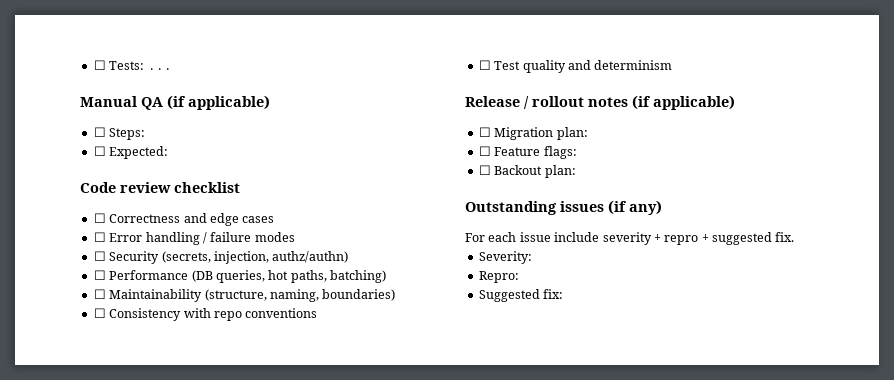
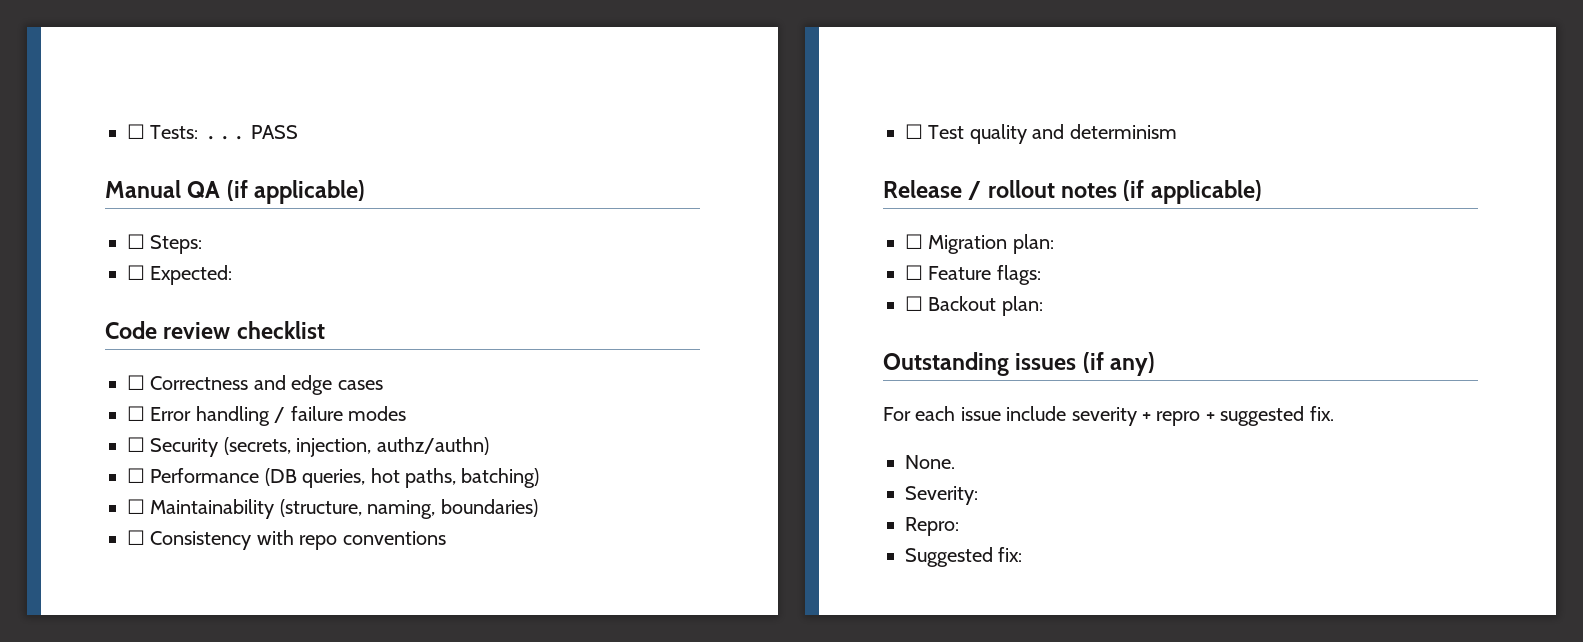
(172, 69) none -> [251,125,299,139] PASS
(795, 237) none -> [905,455,955,469] // None.

